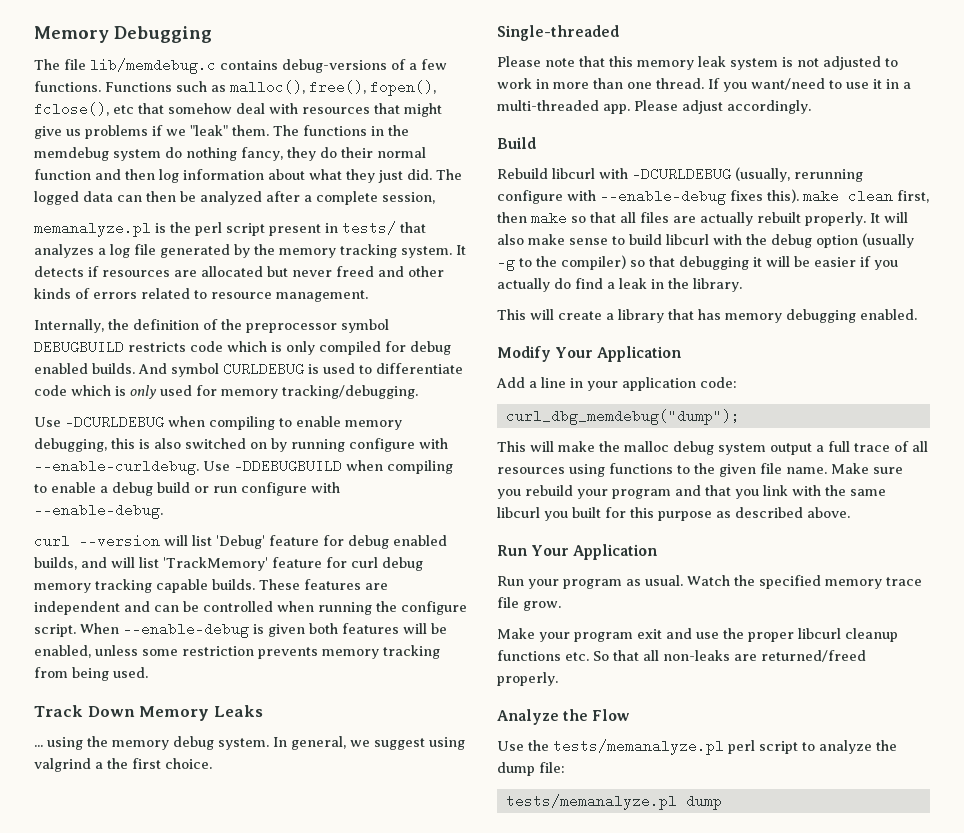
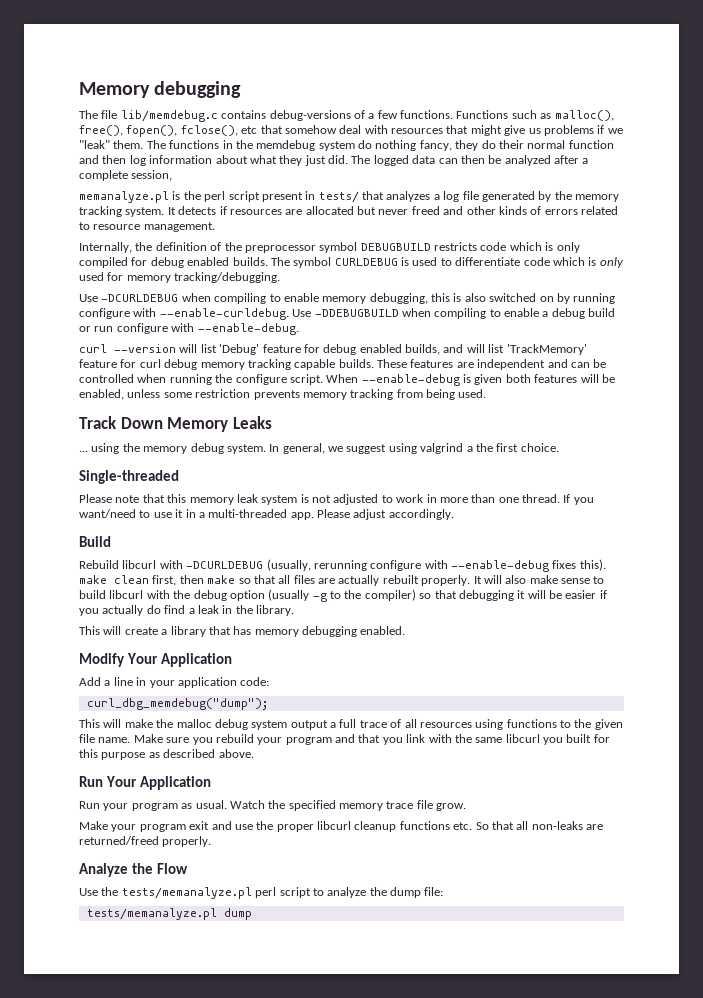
[34,26,212,43] Memory Debugging -> [79,81,242,98] Memory debugging
[138,363,167,374] And -> [270,257,290,266] The

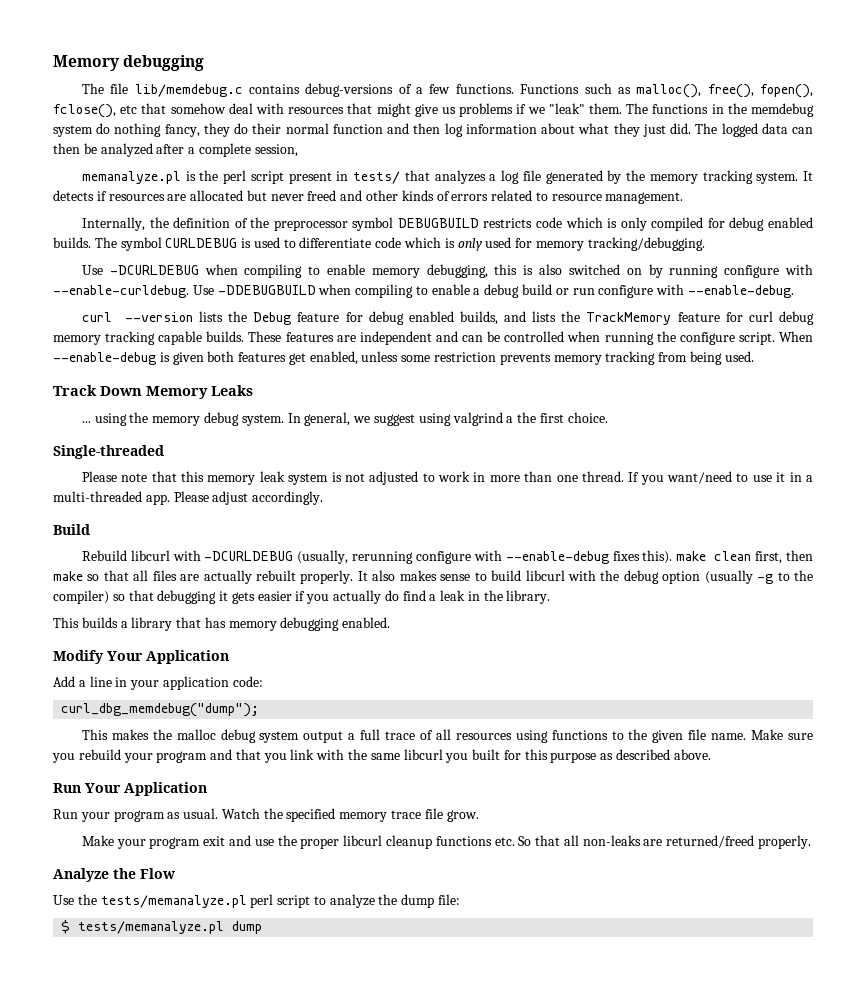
[179,344,260,355] will list 'Debug' -> [199,311,292,325] lists the Debug
[466,344,587,355] will list 'TrackMemory' -> [532,311,672,325] lists the TrackMemory
[580,374,615,383] will be -> [288,353,306,365] get
[483,575,558,584] will also make -> [372,570,437,581] also makes
[527,590,562,599] will be -> [231,592,255,604] gets
[103,626,158,635] will create -> [81,617,118,628] builds
[103,719,153,728] will make -> [111,729,149,740] makes
(444, 891) none -> [61,920,71,934] $

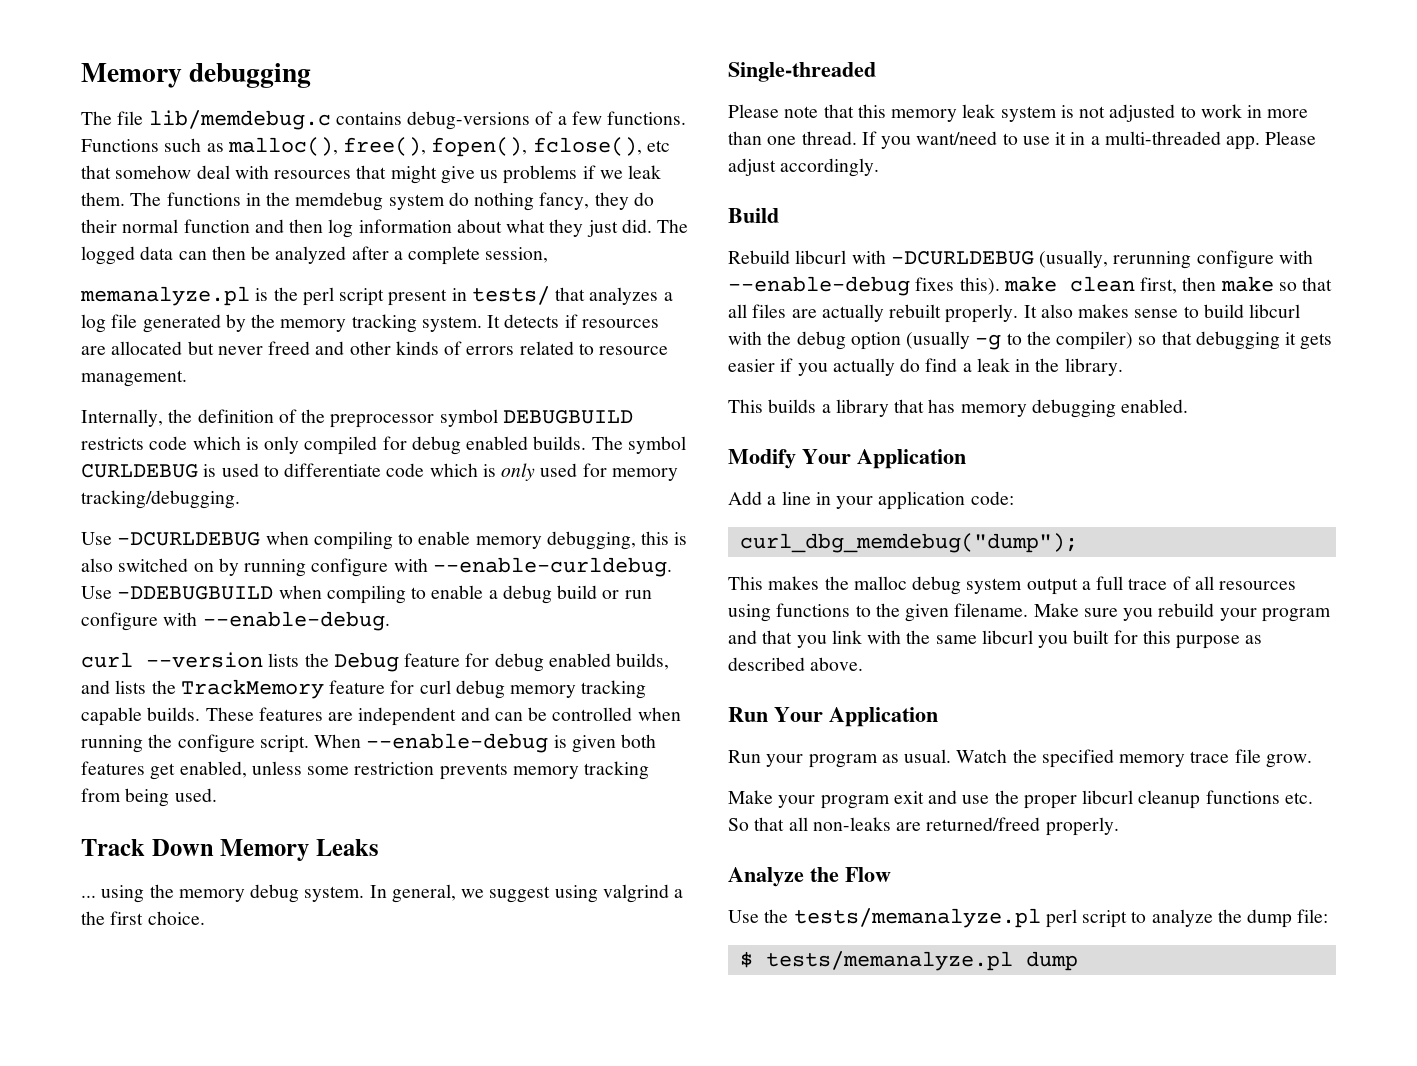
[548,103,585,114] "leak" -> [628,165,662,179] leak
[688,729,747,740] file name. -> [954,603,1029,617] filename.

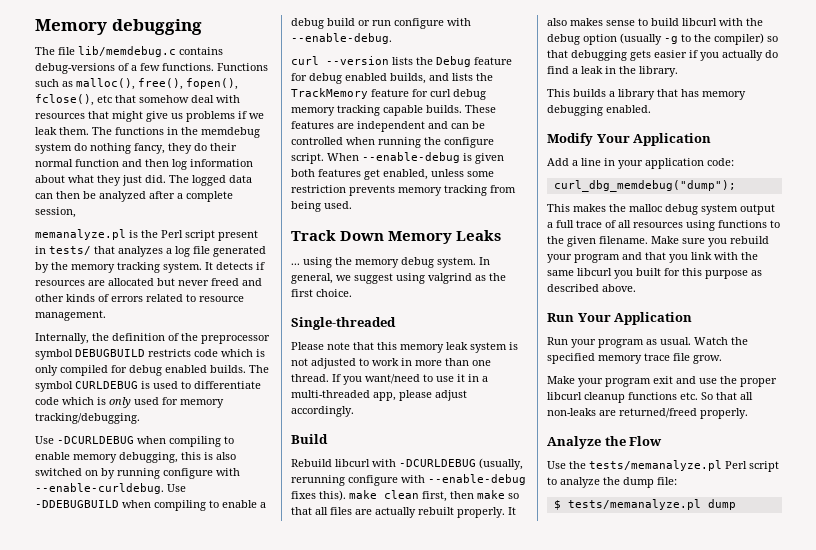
[302,287,334,306] perl -> [161,230,183,238] Perl
[674,889,684,898] a -> [475,275,486,281] as
[1226,131,1317,150] app. Please -> [373,390,432,401] app, please
[1285,332,1297,345] it -> (627, 55) none
[1045,909,1077,928] perl -> [725,461,747,469] Perl

